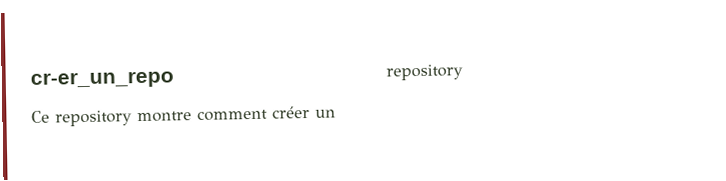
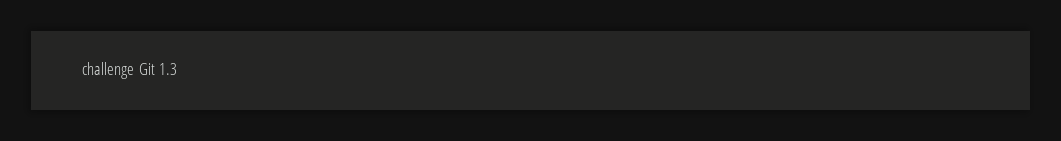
[30,70,174,89] [31,105,336,127] [386,64,463,81] cr-er_un_repo // Ce repository montre comment créer un repository -> [82,62,178,79] challenge Git 1.3

